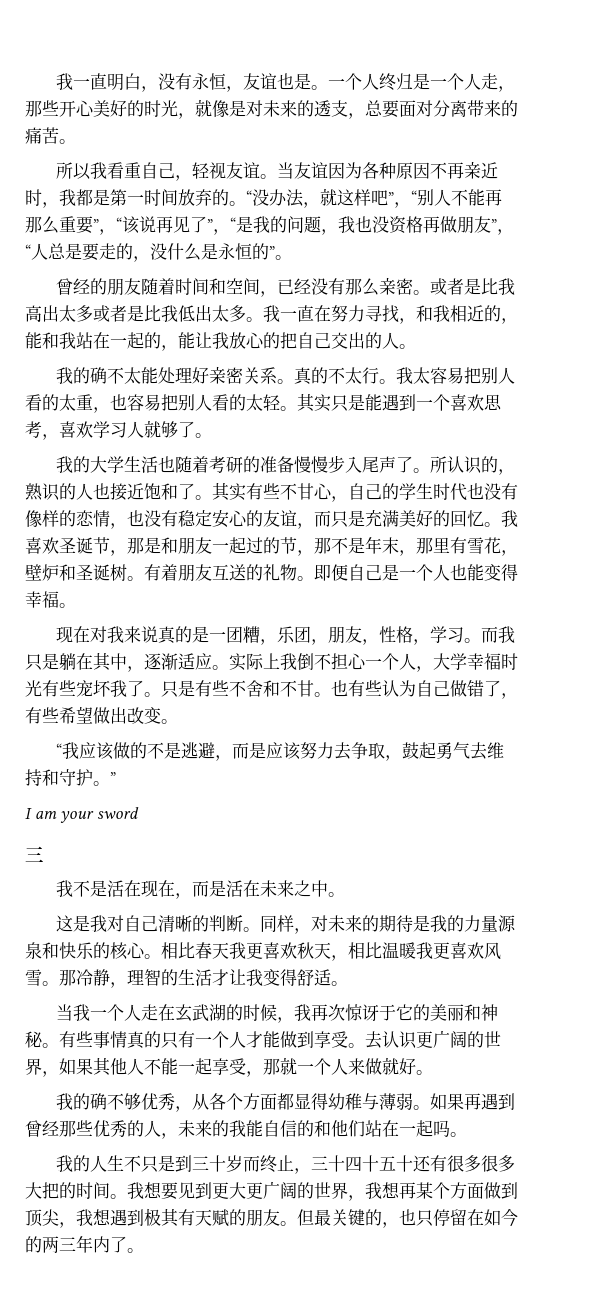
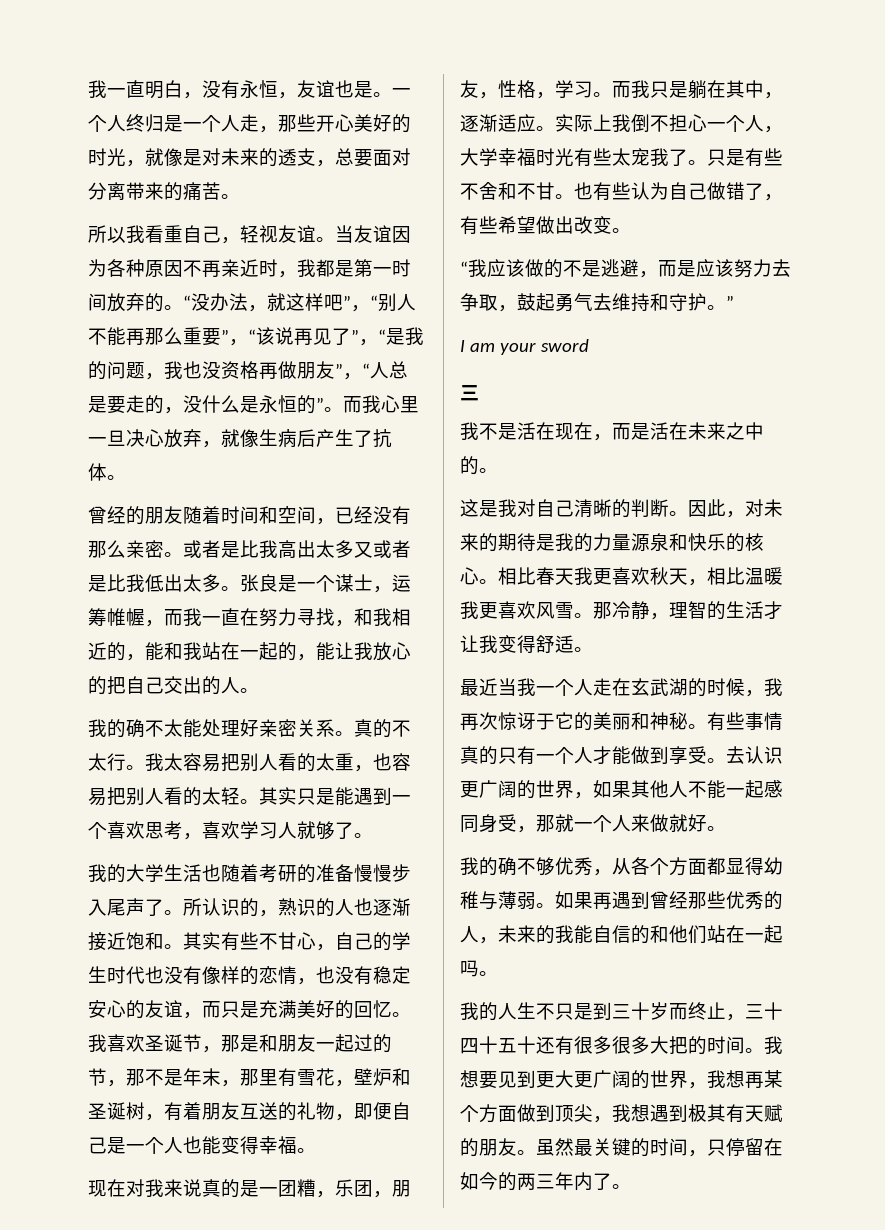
(292, 257) none -> [343,395,419,413] [88,429,392,448] [88,463,126,481] 而我心里一旦决心放弃，就像生病后产生了抗体。
(93, 313) none -> [354,541,373,558] 又
(263, 319) none -> [240,574,411,593] [88,608,183,627] 张良是一个谋士，运筹帷幄，而
(110, 491) none -> [373,898,411,916] 逐渐
[178,483,195,500] 了 -> (164, 941) none
[127,576,144,581] 。 -> [145,1114,164,1121] ，
[297,576,314,581] 。 -> [335,1114,354,1121] ，
[76,680,111,697] 宠坏 -> [612,148,650,166] 太宠
(329, 888) none -> [460,456,479,475] 的
[260,915,295,932] 同样 -> [688,499,726,517] 因此
(348, 983) none -> [460,678,498,696] 最近
[212,1058,229,1075] 享 -> [764,780,783,798] [460,814,498,833] 感同身
[297,1209,314,1226] 但 -> [536,1138,574,1156] 虽然
[382,1209,416,1228] ，也 -> [650,1138,707,1157] 时间，

